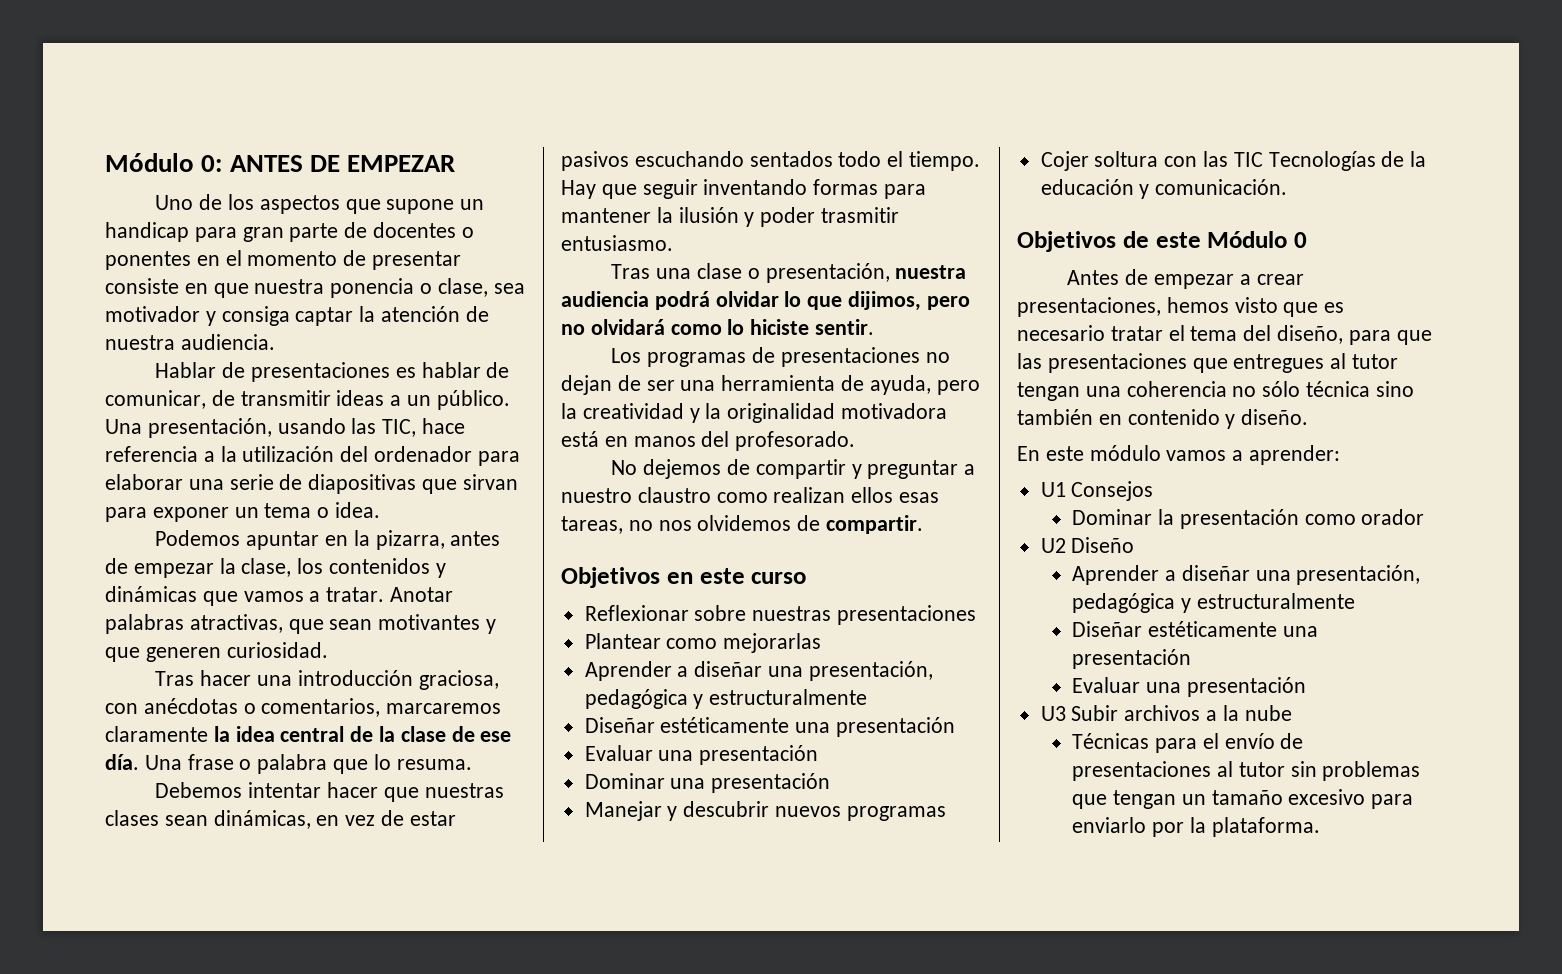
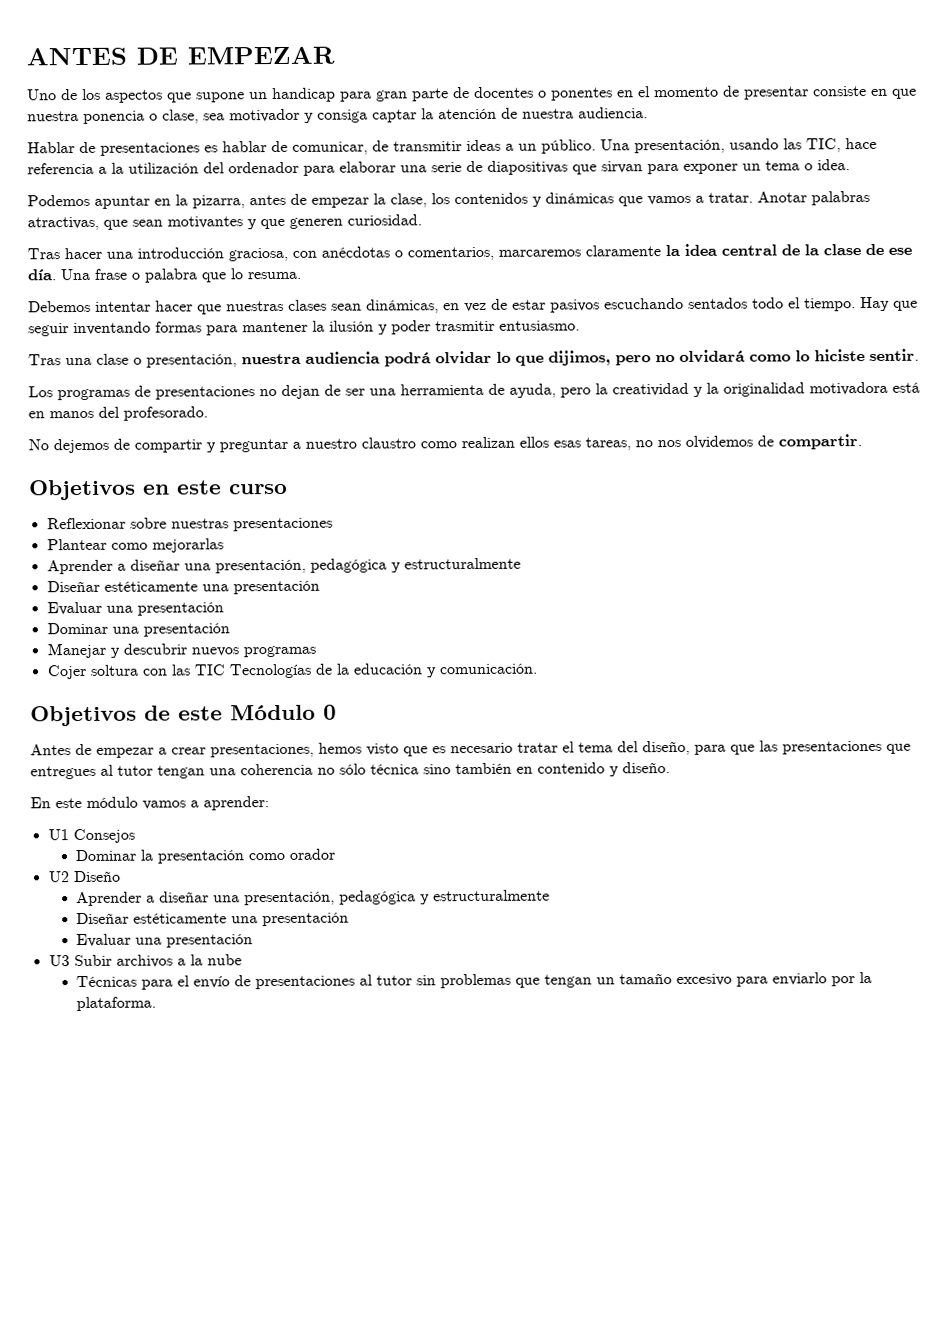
[105,153,223,172] Módulo 0: -> (26, 56) none

